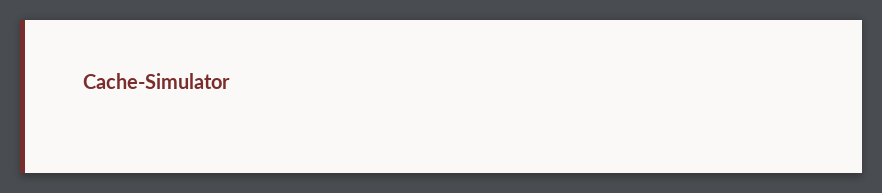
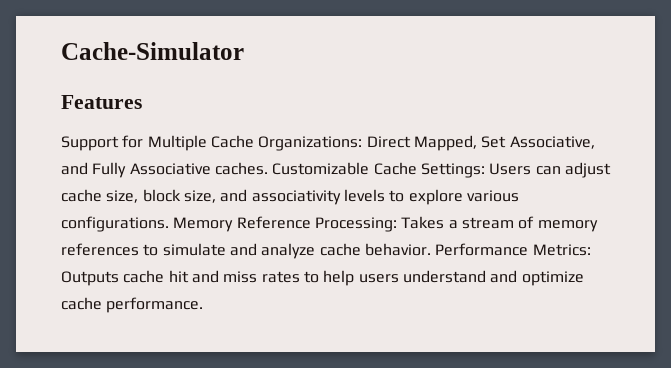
(230, 81) none -> [61,95,142,109] [61,135,595,151] [61,162,611,178] [61,189,519,205] [61,216,598,232] [61,243,591,259] [61,270,584,286] [61,297,204,313] // Features // Support for Multiple Cache Organizations: Direct Mapped, Set Associative, and Fully Associative caches. Customizable Cache Settings: Users can adjust cache size, block size, and associativity levels to explore various configurations. Memory Reference Processing: Takes a stream of memory references to simulate and analyze cache behavior. Performance Metrics: Outputs cache hit and miss rates to help users understand and optimize cache performance.

